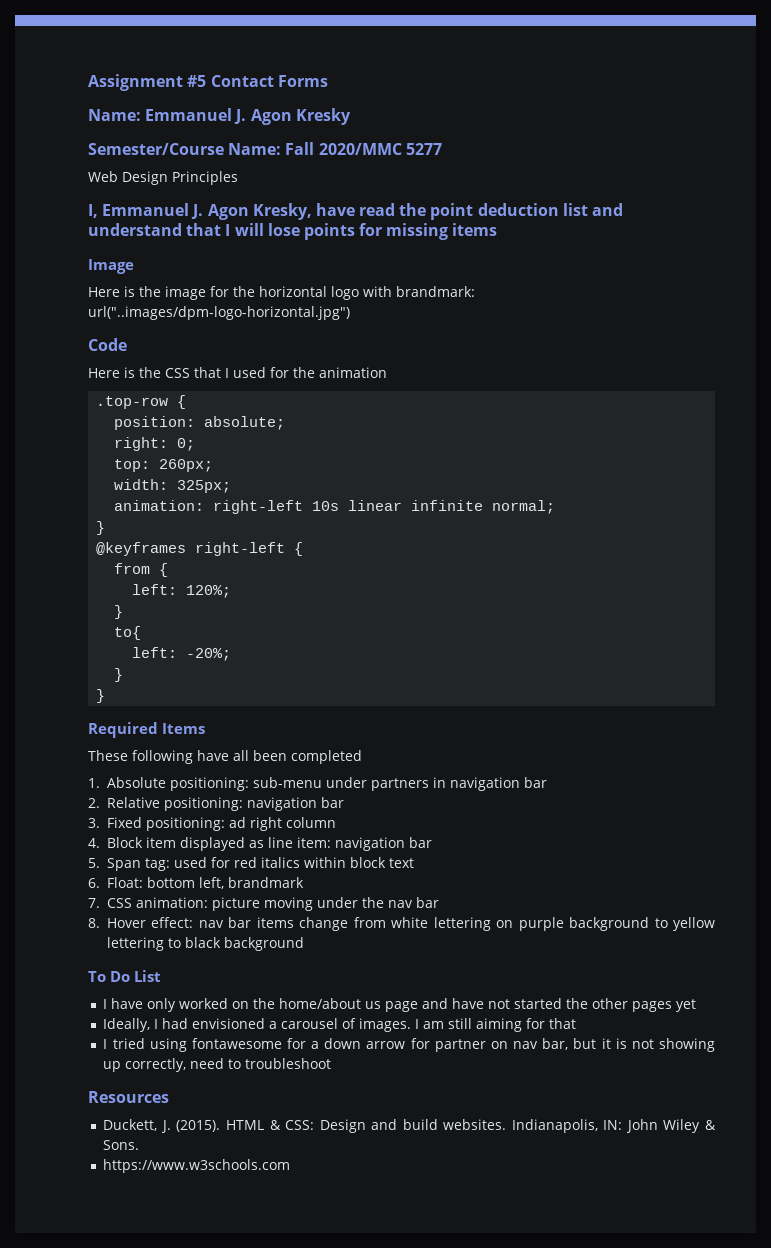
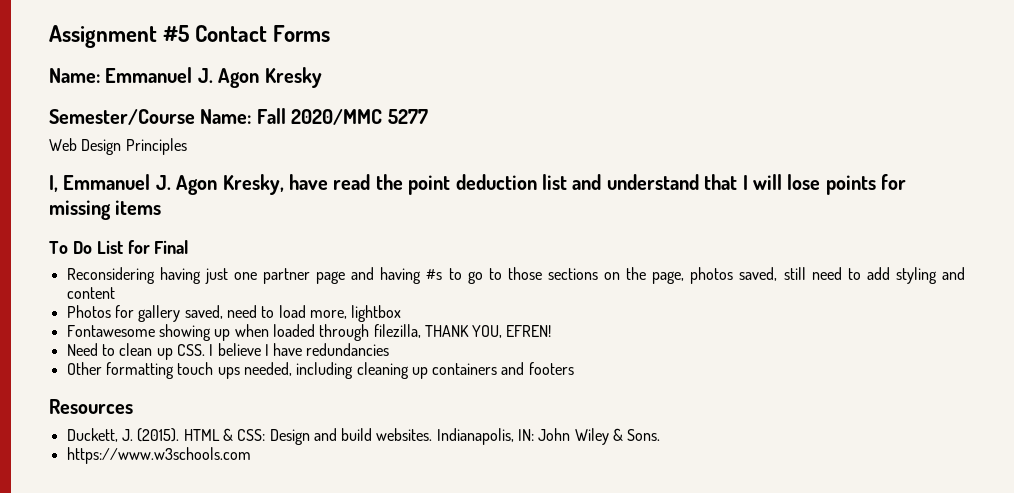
[88,259,134,274] [88,286,475,300] [88,306,350,320] [88,338,127,351] [88,367,387,378] [96,395,187,409] [114,416,286,430] [114,437,196,451] [114,459,214,472] [114,479,232,493] [114,500,556,514] [96,521,106,535] [96,542,304,556] [114,563,169,577] [132,584,232,598] [114,605,124,619] [114,626,142,640] [132,647,232,661] [114,668,124,682] [96,689,106,703] [88,722,205,738] [88,750,362,764] [88,777,547,791] [88,797,344,811] [88,817,336,831] [88,837,432,851] [88,857,414,871] [88,877,304,889] [88,897,439,911] [88,917,715,931] [107,937,304,951] [88,970,161,982] [103,998,697,1012] [103,1018,577,1032] [103,1038,715,1052] [103,1058,332,1072] Image // Here is the image for the horizontal logo with brandmark: url("..images/dpm-logo-horizontal.jpg") // Code // Here is the CSS that I used for the animation // .top-row { // position: absolute; // right: 0; // top: 260px; // width: 325px; // animation: right-left 10s linear infinite normal; // } // @keyframes right-left { // from { // left: 120%; // } // to{ // left: -20%; // } // } // Required Items // These following have all been completed // 1. Absolute positioning: sub-menu under partners in navigation bar // 2. Relative positioning: navigation bar // 3. Fixed positioning: ad right column // 4. Block item displayed as line item: navigation bar // 5. Span tag: used for red italics within block text // 6. Float: bottom left, brandmark // 7. CSS animation: picture moving under the nav bar // 8. Hover effect: nav bar items change from white lettering on purple background to yellow lettering to black background // To Do List // I have only worked on the home/about us page and have not started the other pages yet // Ideally, I had envisioned a carousel of images. I am still aiming for that // I tried using fontawesome for a down arrow for partner on nav bar, but it is not showing up correctly, need to troubleshoot -> [49,240,189,254] [66,267,966,284] [66,287,115,299] [66,305,402,322] [66,324,552,341] [66,343,390,360] [66,362,574,379] To Do List for Final // Reconsidering having just one partner page and having #s to go to those sections on the page, photos saved, still need to add styling and content // Photos for gallery saved, need to load more, lightbox // Fontawesome showing up when loaded through filezilla, THANK YOU, EFREN! // Need to clean up CSS. I believe I have redundancies // Other formatting touch ups needed, including cleaning up containers and footers

